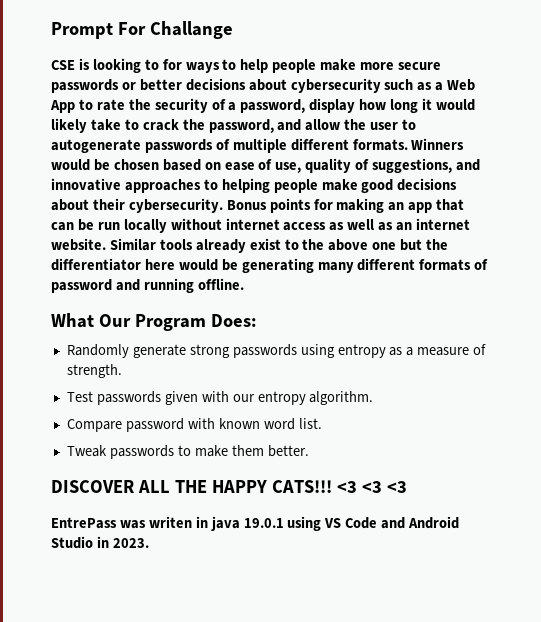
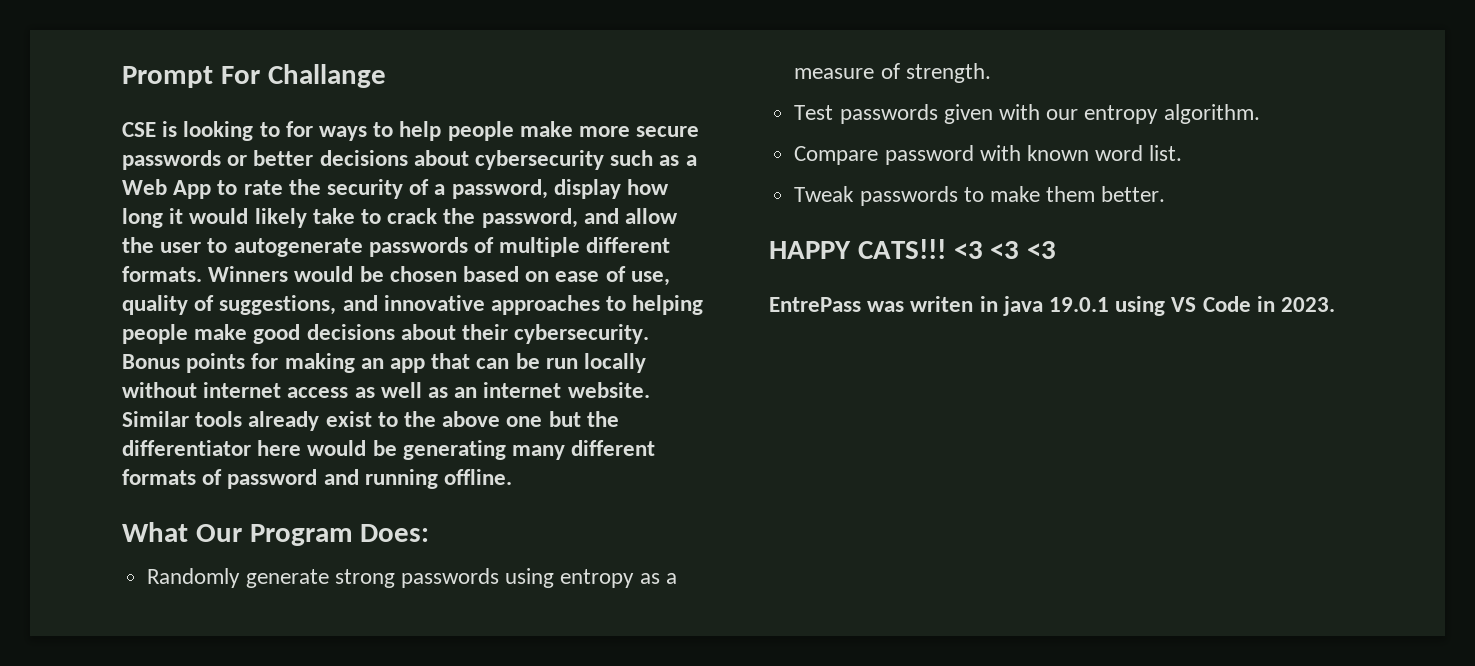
[51,480,207,493] DISCOVER ALL THE -> (1166, 194) none
[381,516,460,529] [51,536,93,549] and Android Studio -> (1251, 304) none

